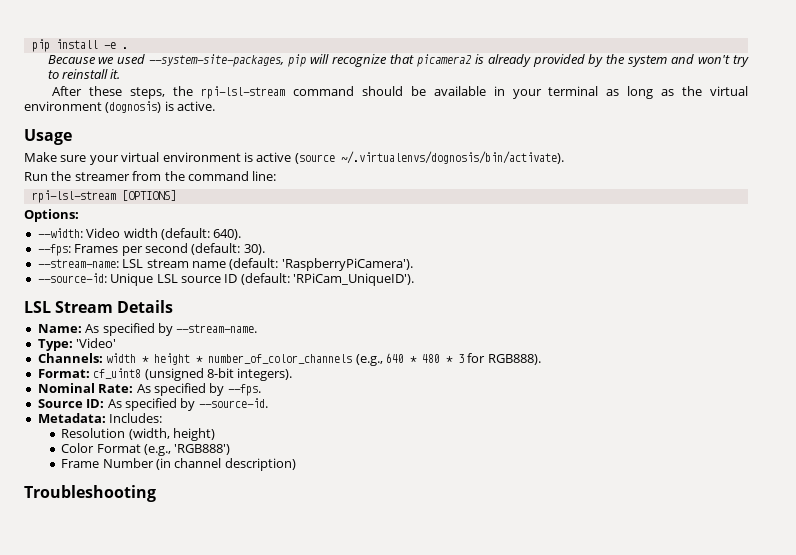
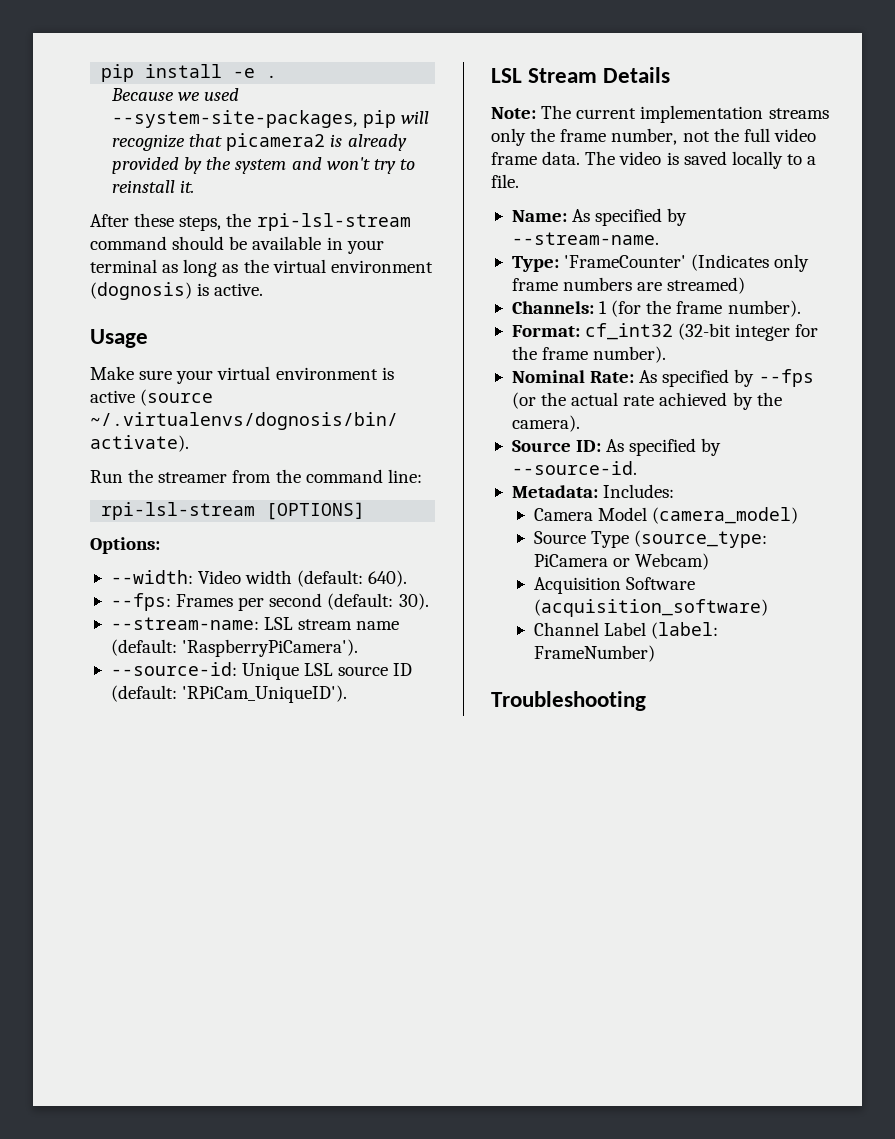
(174, 306) none -> [491,105,829,123] [491,128,816,146] [491,151,817,169] [491,174,519,188] // Note: The current implementation streams only the frame number, not the full video frame data. The video is saved locally to a file.
[76,338,117,348] [37,353,541,366] [37,368,293,381] 'Video' // Channels: width * height * number_of_color_channels (e.g., 640 * 480 * 3 for RGB888). // Format: cf_uint8 (unsigned 8-bit integers). -> [564,254,810,272] [511,277,746,294] [511,300,801,317] [511,323,819,341] [511,346,667,363] 'FrameCounter' (Indicates only frame numbers are streamed) // Channels: 1 (for the frame number). // Format: cf_int32 (32-bit integer for the frame number).
[227,384,261,396] --fps. -> [758,369,814,387] [511,392,782,410] [511,415,580,432] --fps (or the actual rate achieved by the camera).
[61,428,216,441] [61,443,231,456] [61,458,296,471] Resolution (width, height) // Color Format (e.g., 'RGB888') // Frame Number (in channel description) -> [533,507,799,524] [533,530,768,548] [533,553,710,570] [533,577,696,594] [533,599,768,617] [533,622,719,639] [533,645,655,662] Camera Model (camera_model) // Source Type (source_type: PiCamera or Webcam) // Acquisition Software (acquisition_software) // Channel Label (label: FrameNumber)

